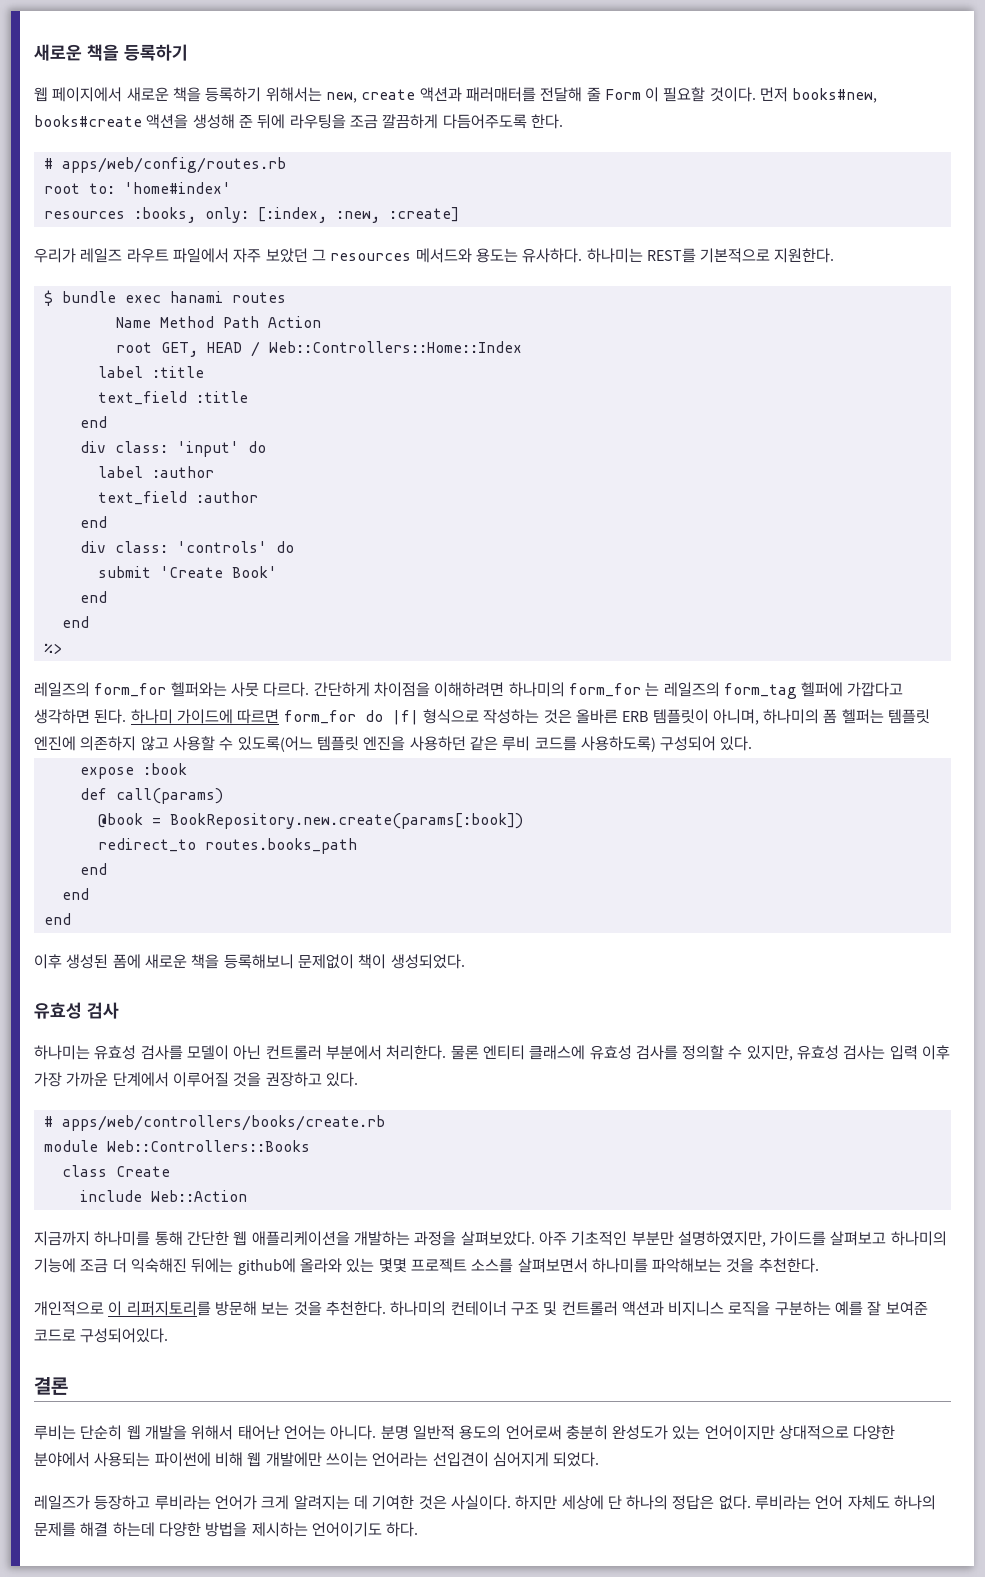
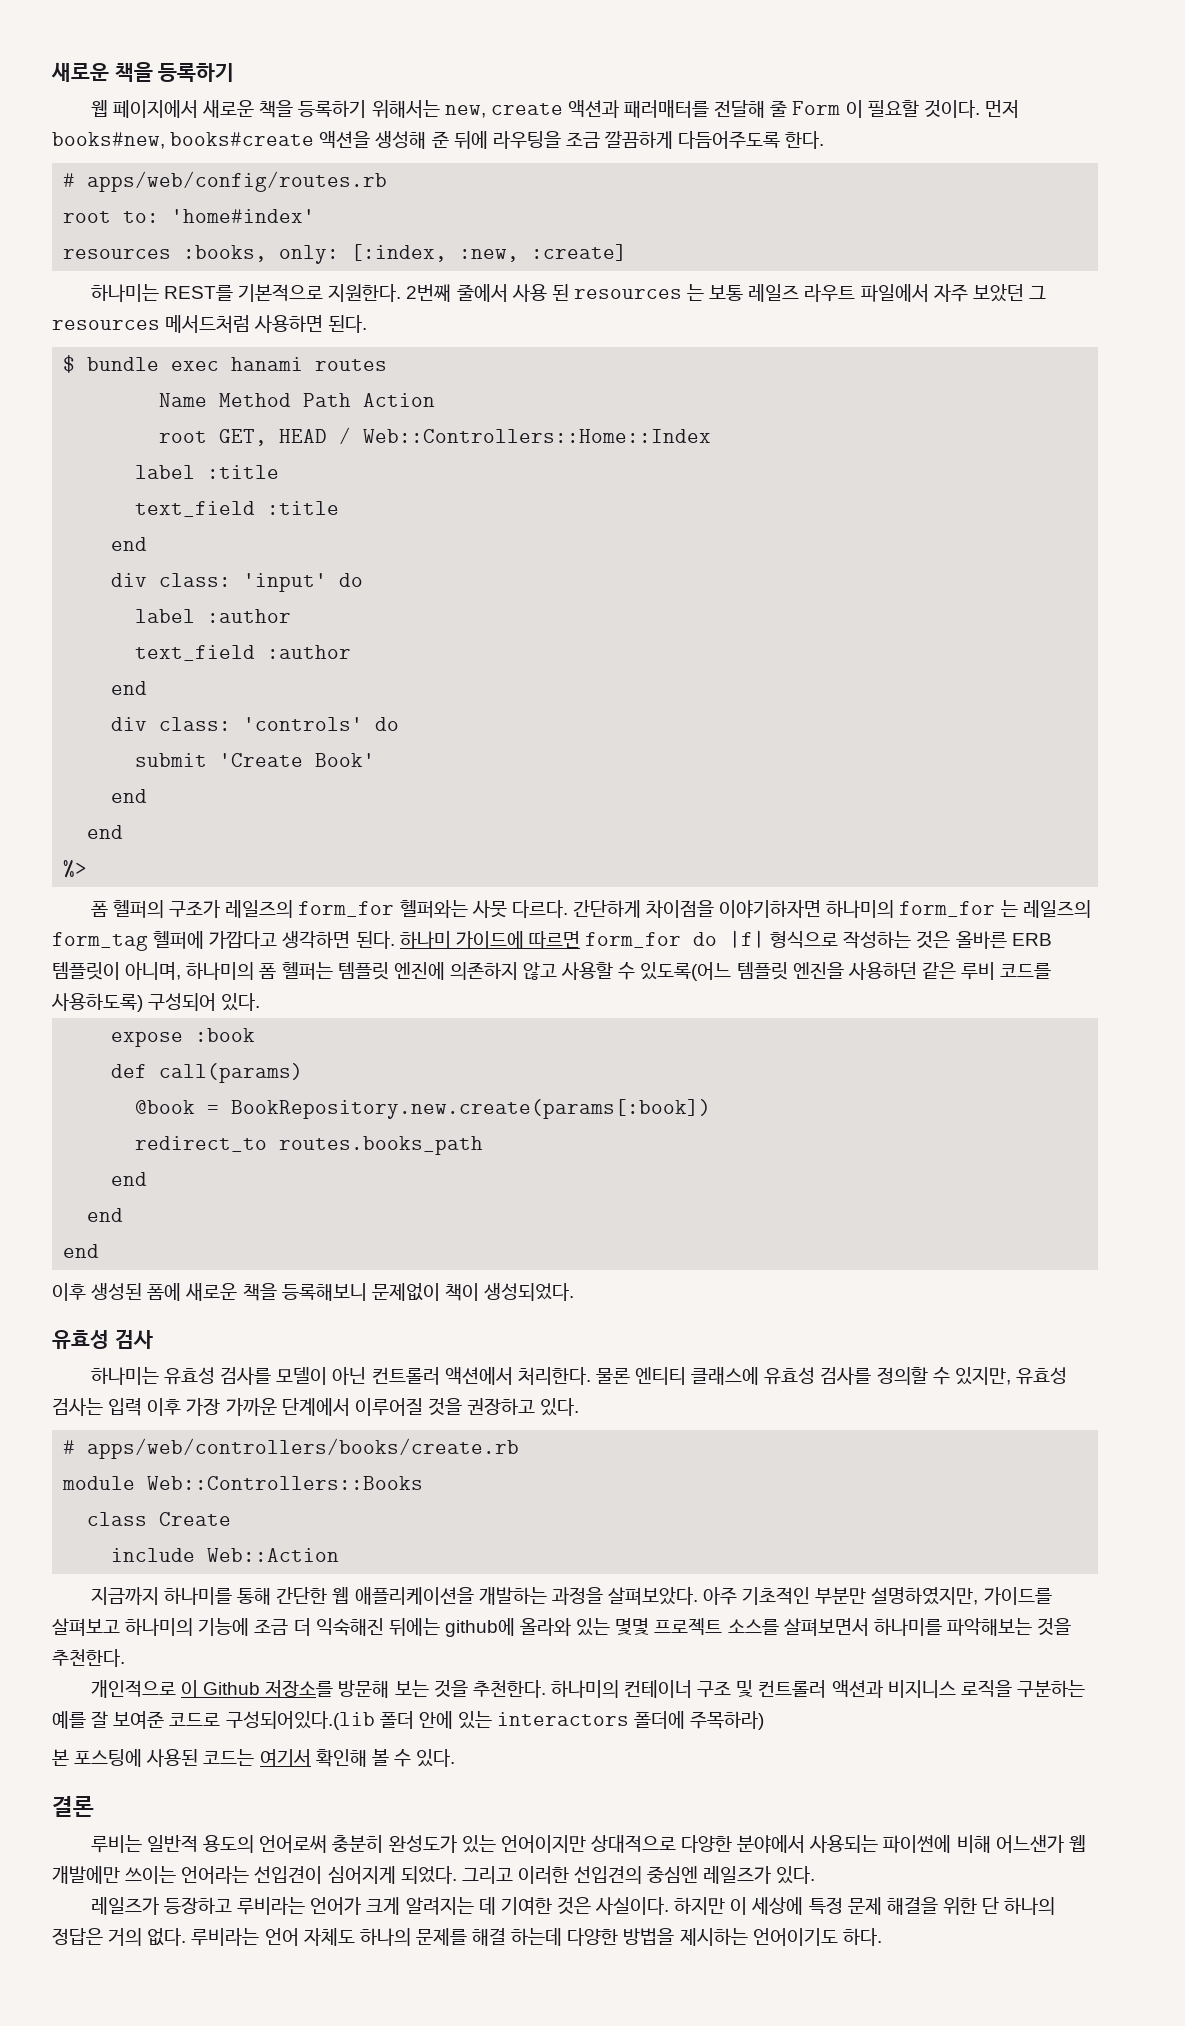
[34,248,76,263] 우리가 -> [90,284,744,302] 하나미는 REST를 기본적으로 지원한다. 2번째 줄에서 사용 된 resources 는 보통
[415,248,835,263] 메서드와 용도는 유사하다. 하나미는 REST를 기본적으로 지원한다. -> [165,315,368,333] 메서드처럼 사용하면 된다.
(62, 648) none -> [90,900,221,918] 폼 헬퍼의 구조가
[434,682,505,697] 이해하려면 -> [719,900,822,918] 이야기하자면
[325,1045,382,1060] 부분에서 -> [444,1367,513,1385] 액션에서
[126,1301,211,1316] 리퍼지토리를 -> [203,1680,334,1698] Github 저장소를
[80,1328,169,1343] [34,1377,68,1395] [34,1425,409,1440] 구성되어있다. // 결론 // 루비는 단순히 웹 개발을 위해서 태어난 언어는 아니다. 분명 -> [225,1711,765,1730] [52,1749,456,1767] [52,1796,94,1817] [90,1835,142,1853] 구성되어있다.(lib 폴더 안에 있는 interactors 폴더에 주목하라) // 본 포스팅에 사용된 코드는 여기서 확인해 볼 수 있다. // 결론 // 루비는
(243, 1459) none -> [995,1835,1064,1853] 어느샌가
(600, 1459) none -> [461,1866,816,1884] 그리고 이러한 선입견의 중심엔 레일즈가 있다.
[561,1495,604,1510] 세상에 -> [730,1897,977,1915] 이 세상에 특정 문제 해결을 위한
(715, 1502) none -> [108,1928,143,1946] 거의

